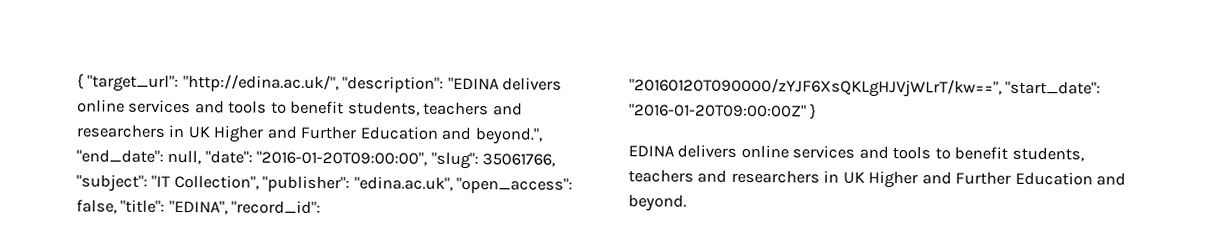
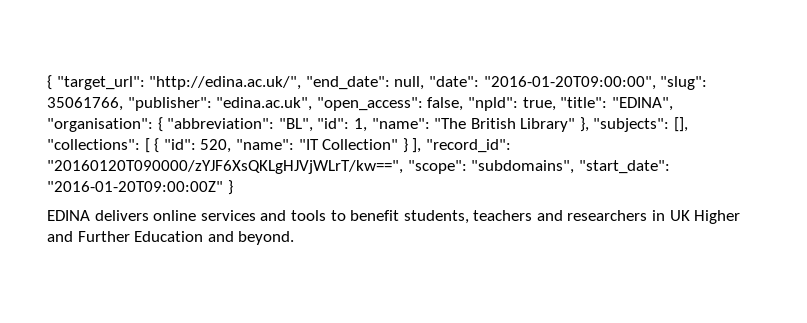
[342,76,563,93] [77,99,523,116] [76,124,542,145] "description": "EDINA delivers online services and tools to benefit students, teachers and researchers in UK Higher and Further Education and beyond.", -> (302, 83) none
[76,174,259,192] "subject": "IT Collection", -> (123, 104) none
[120,199,322,215] [629,77,1002,98] "title": "EDINA", "record_id": "20160120T090000/zYJF6XsQKLgHJVjWLrT/kw==", -> [467,97,673,111] [47,117,689,132] [47,138,511,153] [47,160,575,174] "npld": true, "title": "EDINA", "organisation": { "abbreviation": "BL", "id": 1, "name": "The British Library" }, "subjects": [], "collections": [ { "id": 520, "name": "IT Collection" } ], "record_id": "20160120T090000/zYJF6XsQKLgHJVjWLrT/kw==", "scope": "subdomains",

